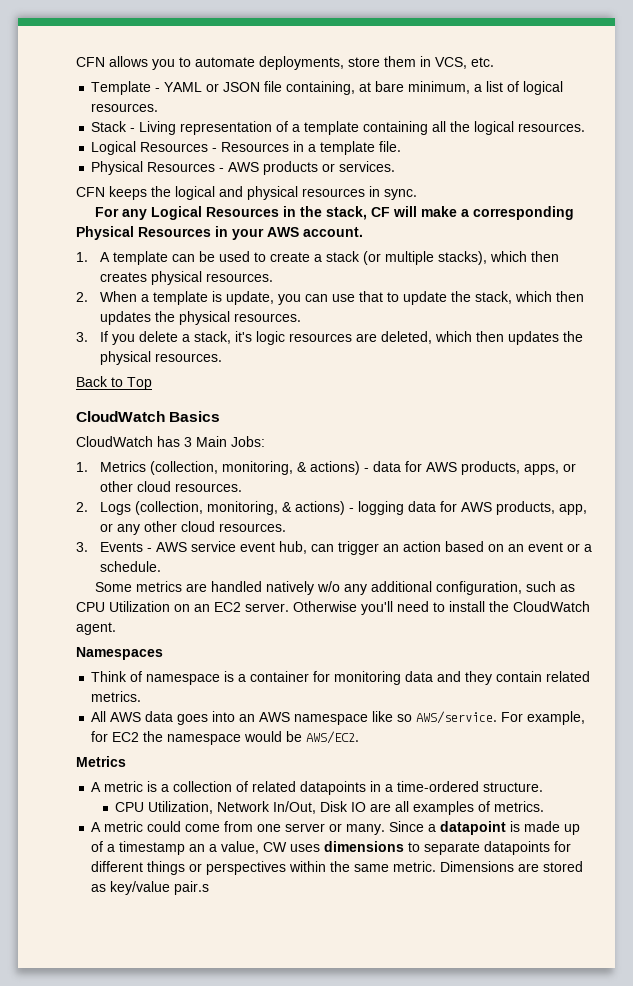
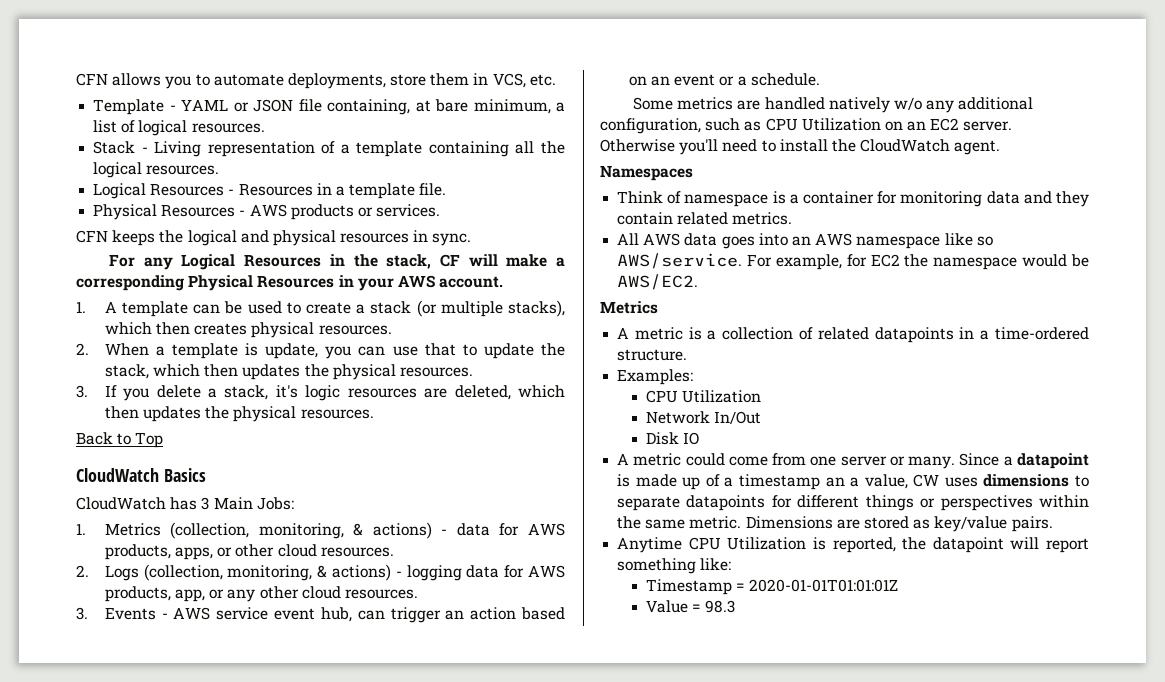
[115,801,317,814] // CPU Utilization, Network In/Out, -> [617,369,694,385] [645,390,762,403] [645,411,762,424] // Examples: // CPU Utilization // Network In/Out //
[370,801,545,815] are all examples of metrics. -> (700, 438) none
[174,881,210,895] pair.s -> [1011,516,1053,532] [617,537,1089,553] [617,558,732,574] [645,579,899,595] [645,600,736,613] pairs. // Anytime CPU Utilization is reported, the datapoint will report something like: // Timestamp = 2020-01-01T01:01:01Z // Value = 98.3

